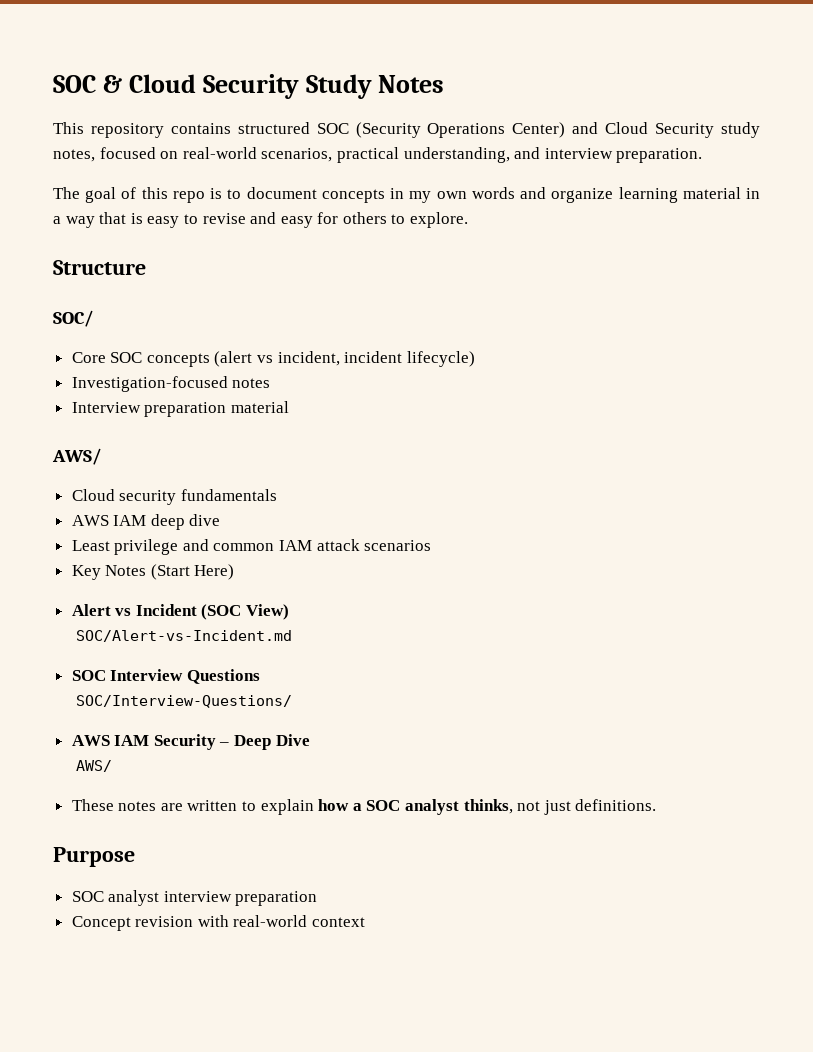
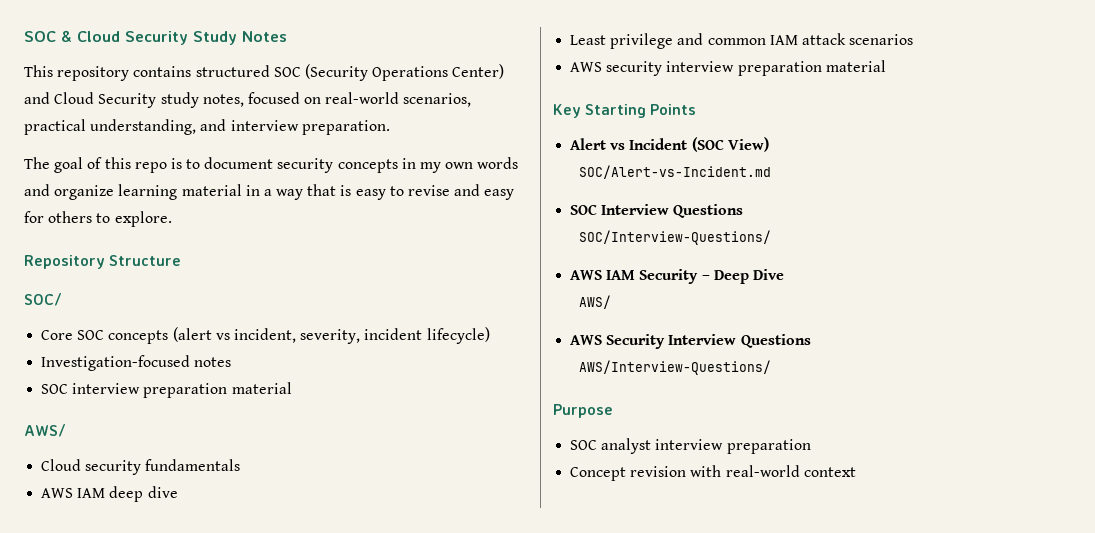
(317, 193) none -> [277,158,334,173] security
(469, 220) none -> [24,255,105,269] Repository
(340, 358) none -> [300,329,361,344] severity,
[71,402,141,413] Interview -> [41,383,141,394] SOC interview
[71,564,235,580] Key Notes (Start Here) -> [570,60,886,76] [553,104,697,118] AWS security interview preparation material // Key Starting Points
[71,799,657,815] These notes are written to explain how a SOC analyst thinks, not just definitions. -> [570,334,811,349] [578,360,771,375] AWS Security Interview Questions // AWS/Interview-Questions/

